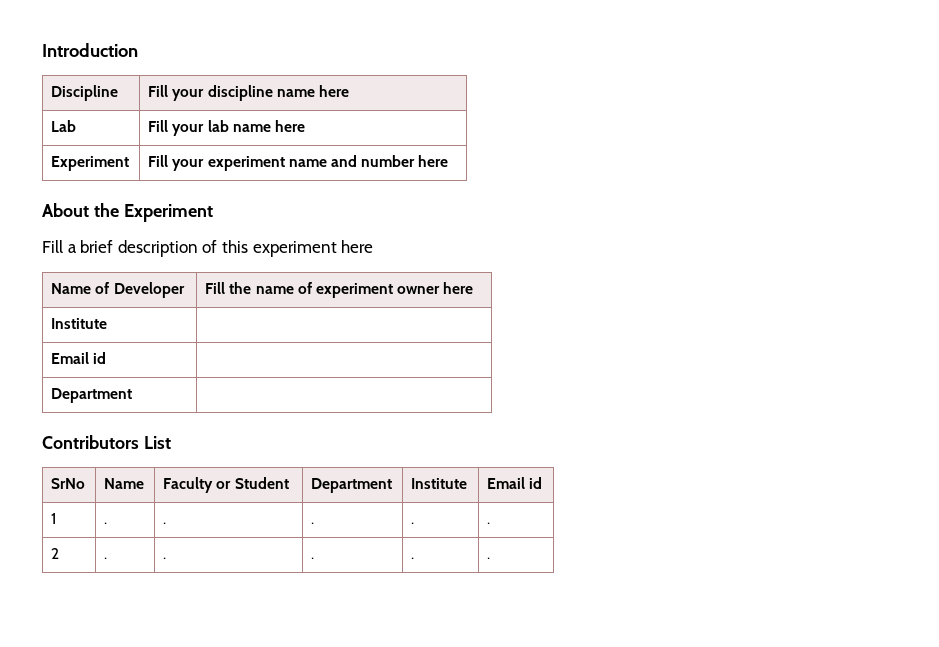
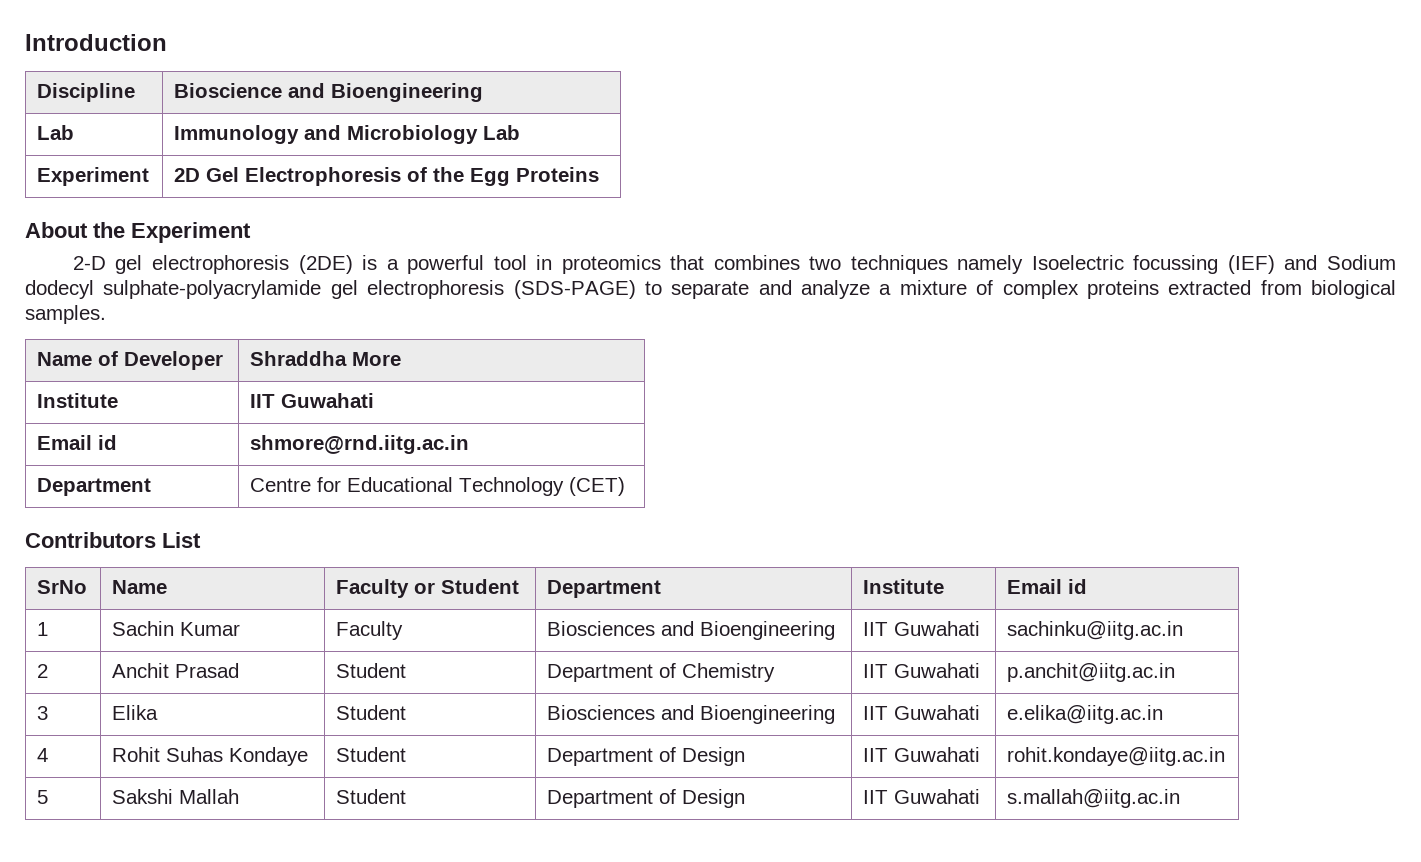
[148,85,349,101] [51,120,77,132] [148,120,305,136] [51,156,130,171] [148,155,449,171] [42,203,213,222] [42,240,374,257] [51,282,185,298] [205,282,474,298] [51,318,108,329] Fill your discipline name here // Lab | Fill your lab name here // Experiment | Fill your experiment name and number here // About the Experiment // Fill a brief description of this experiment here // Name of Developer | Fill the name of experiment owner here // Institute | -> [174,83,484,102] [37,125,75,140] [174,125,521,144] [37,167,150,186] [174,167,600,186] [25,222,251,243] [72,255,1396,274] [25,280,1396,299] [25,305,106,324] [37,351,224,370] [250,351,402,366] [37,393,119,408] [250,393,375,408] Bioscience and Bioengineering // Lab | Immunology and Microbiology Lab // Experiment | 2D Gel Electrophoresis of the Egg Proteins // About the Experiment // 2-D gel electrophoresis (2DE) is a powerful tool in proteomics that combines two techniques namely Isoelectric focussing (IEF) and Sodium dodecyl sulphate-polyacrylamide gel electrophoresis (SDS-PAGE) to separate and analyze a mixture of complex proteins extracted from biological samples. // Name of Developer | Shraddha More // Institute | IIT Guwahati
[51,388,133,403] // Department | -> [250,435,470,454] [37,478,152,496] [250,477,626,496] shmore@rnd.iitg.ac.in // Department | Centre for Educational Technology (CET)
[104,522,108,524] [163,522,167,524] [311,522,315,524] [411,522,415,524] [487,522,491,524] [51,548,60,559] [104,557,108,559] [163,557,167,559] [311,557,315,559] [411,557,415,559] [487,557,491,559] . | . | . | . | . // 2 | . | . | . | . | . -> [112,621,241,636] [336,621,404,640] [547,621,836,640] [863,621,981,636] [1007,621,1184,640] [37,664,49,678] [112,663,240,678] [336,663,407,678] [547,663,776,682] [863,663,981,678] [1007,663,1176,682] [37,706,49,720] [112,705,159,720] [336,705,407,720] [547,705,836,724] [863,705,981,720] [1007,705,1164,724] [37,748,49,762] [112,747,309,766] [336,747,407,762] [547,747,746,766] [863,747,981,762] [1007,747,1226,766] [37,790,49,804] [112,789,240,804] [336,789,407,804] [547,789,746,808] [863,789,981,804] [1007,789,1181,808] Sachin Kumar | Faculty | Biosciences and Bioengineering | IIT Guwahati | sachinku@iitg.ac.in // 2 | Anchit Prasad | Student | Department of Chemistry | IIT Guwahati | p.anchit@iitg.ac.in // 3 | Elika | Student | Biosciences and Bioengineering | IIT Guwahati | e.elika@iitg.ac.in // 4 | Rohit Suhas Kondaye | Student | Department of Design | IIT Guwahati | rohit.kondaye@iitg.ac.in // 5 | Sakshi Mallah | Student | Department of Design | IIT Guwahati | s.mallah@iitg.ac.in

